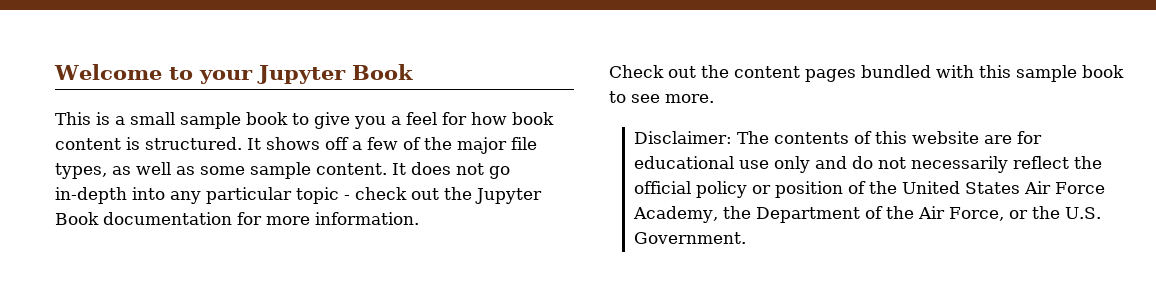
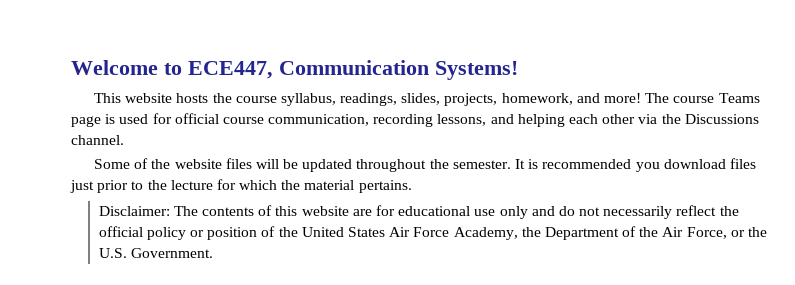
[198,64,413,84] [55,112,554,129] [55,137,537,154] [55,162,510,179] [55,187,542,204] [55,212,419,225] [609,65,1124,82] [609,91,714,103] your Jupyter Book // This is a small sample book to give you a feel for how book content is structured. It shows off a few of the major file types, as well as some sample content. It does not go in-depth into any particular topic - check out the Jupyter Book documentation for more information. // Check out the content pages bundled with this sample book to see more. -> [188,60,518,80] [93,93,760,106] [71,113,759,127] [71,135,124,145] [93,158,756,172] [70,179,412,193] ECE447, Communication Systems! // This website hosts the course syllabus, readings, slides, projects, homework, and more! The course Teams page is used for official course communication, recording lessons, and helping each other via the Discussions channel. // Some of the website files will be updated throughout the semester. It is recommended you download files just prior to the lecture for which the material pertains.

